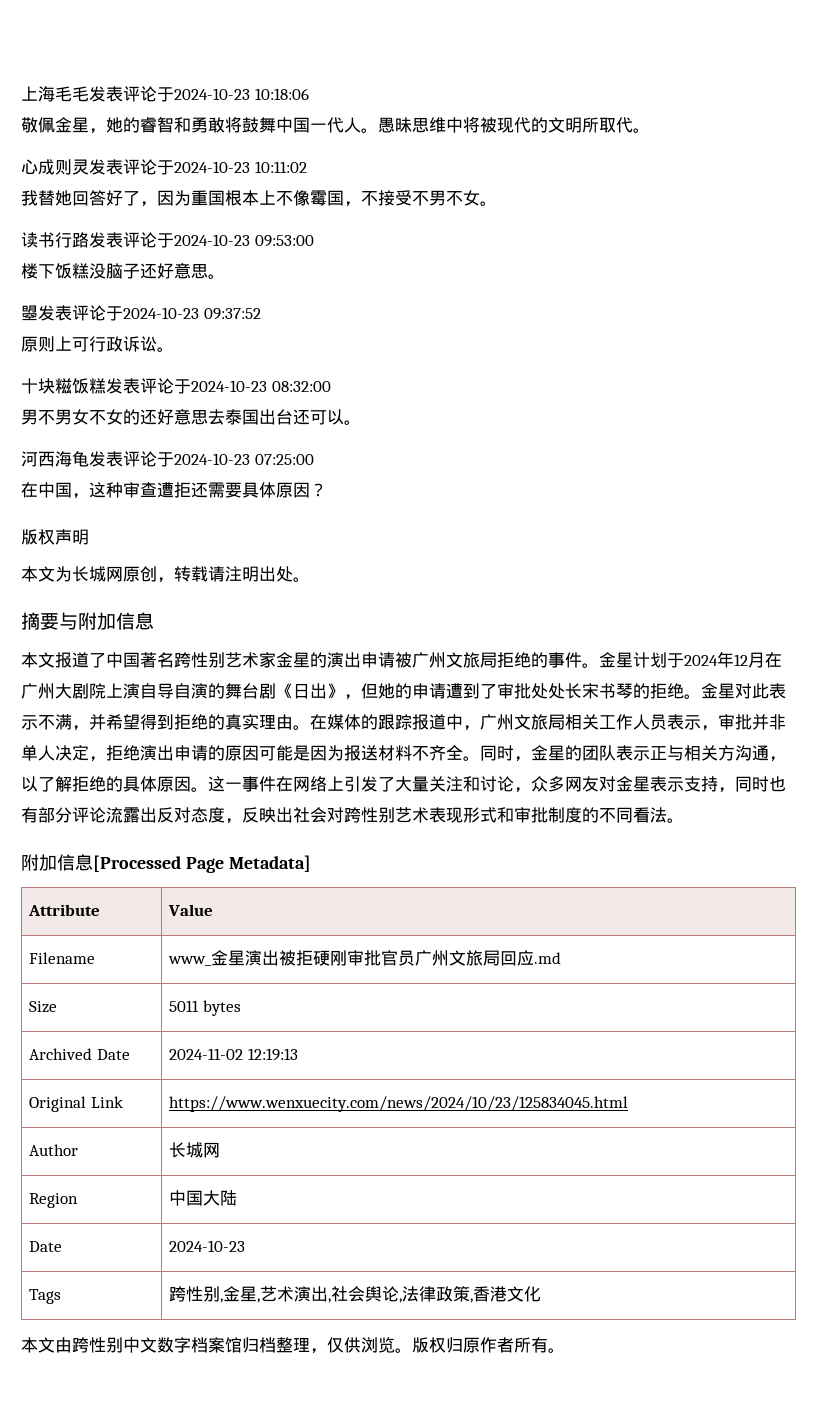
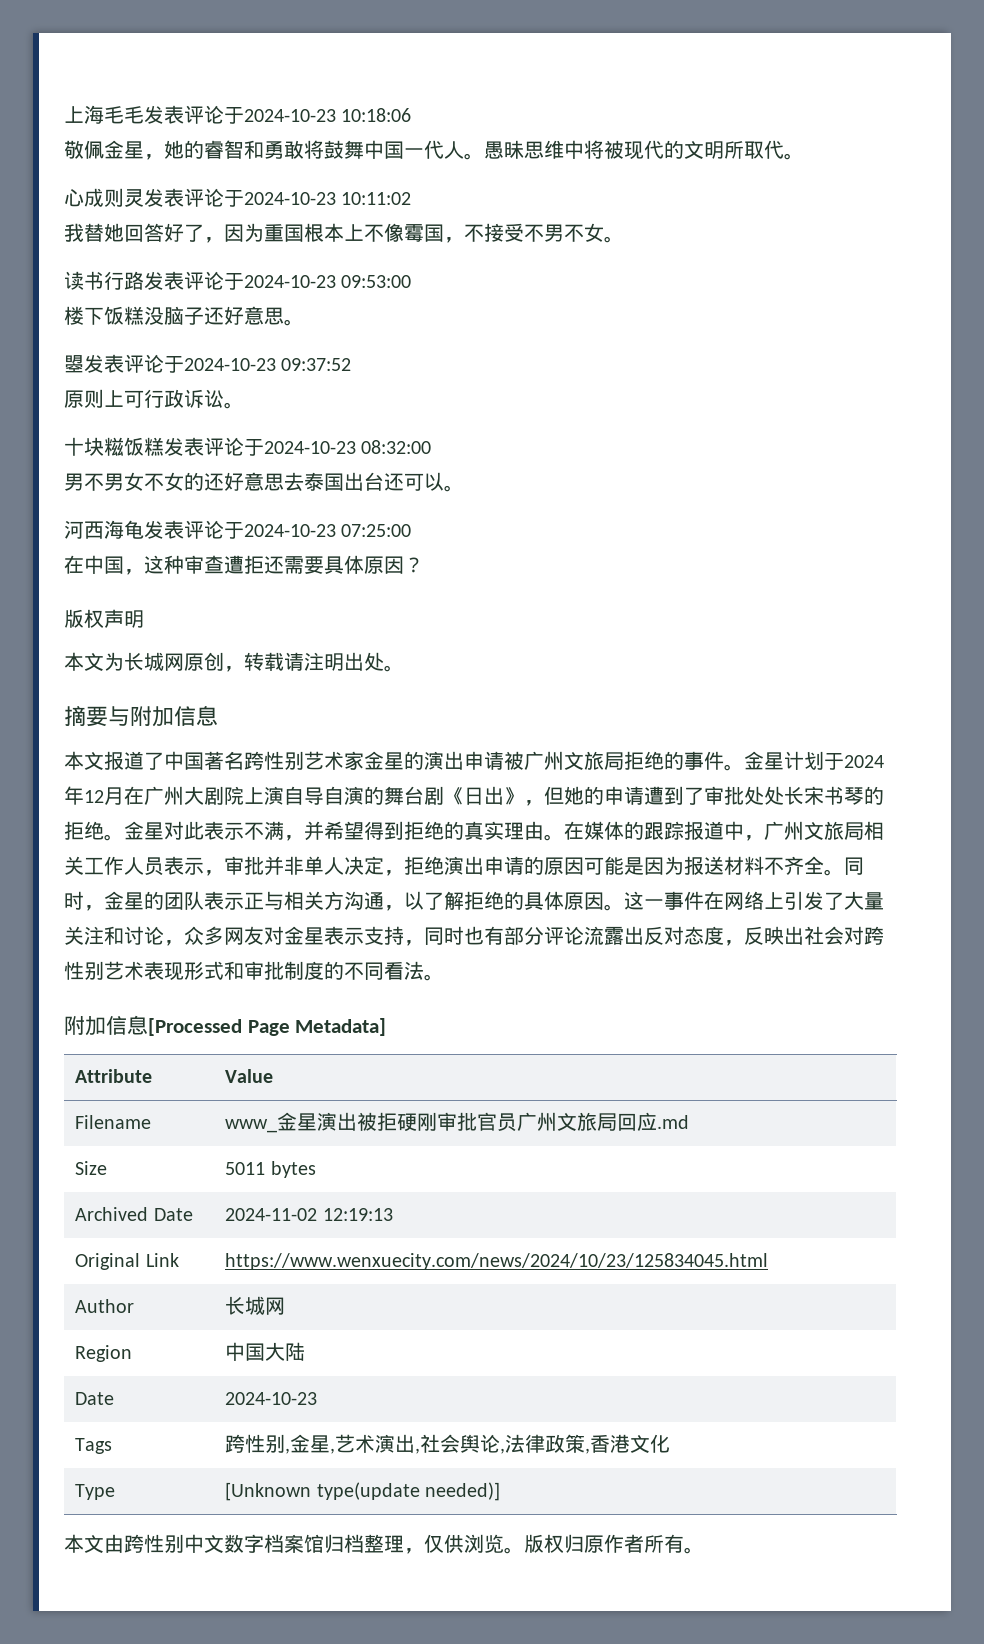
(542, 1294) none -> [75,1484,116,1500] [225,1482,501,1501] // Type | [Unknown type(update needed)]

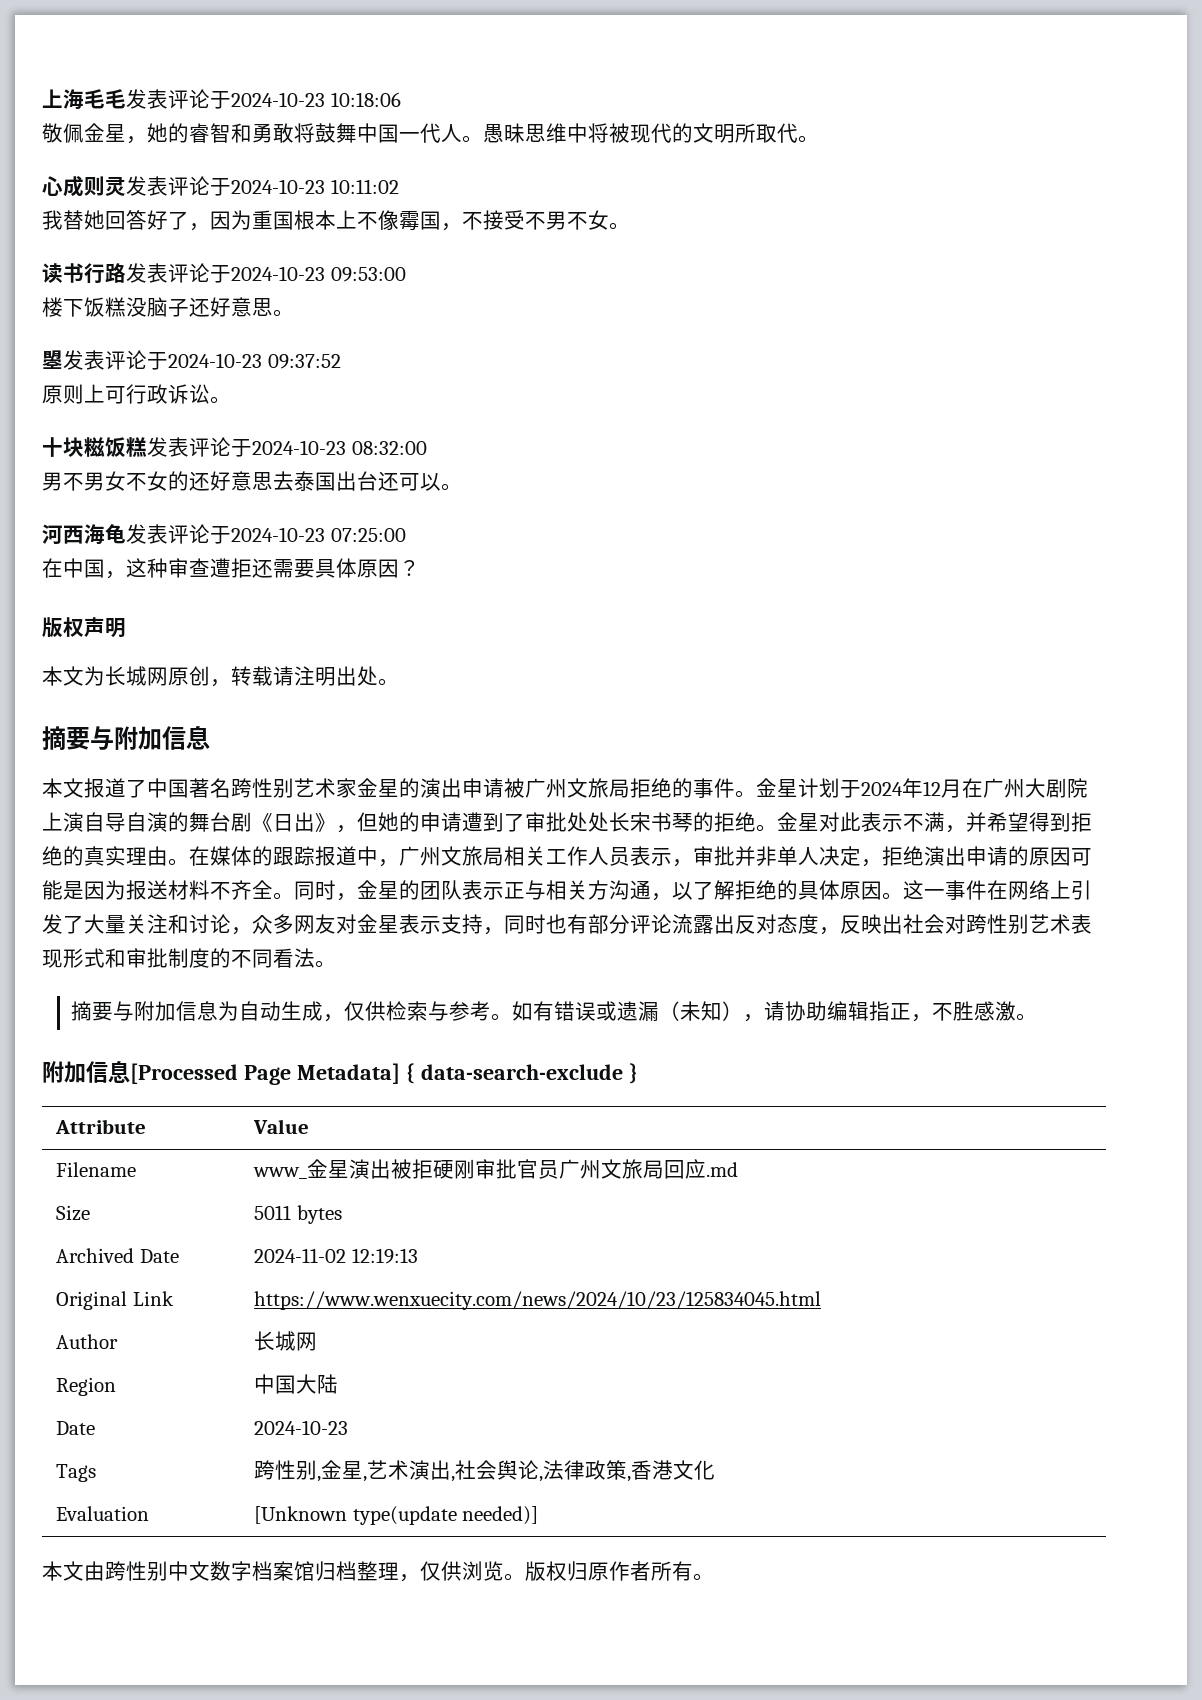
(444, 977) none -> [70,1001,1037,1022] // 摘要与附加信息为自动生成，仅供检索与参考。如有错误或遗漏（未知），请协助编辑指正，不胜感激。
(387, 1027) none -> [405,1063,638,1084] { data-search-exclude }
[75,1484,116,1500] Type -> [56,1506,150,1521] Evaluation

